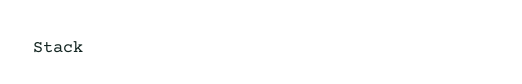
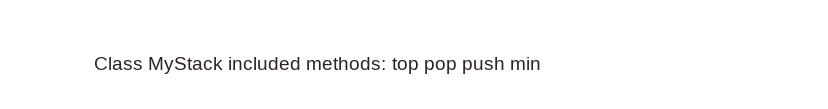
[33,41,83,53] Stack -> [94,57,541,74] Class MyStack included methods: top pop push min

